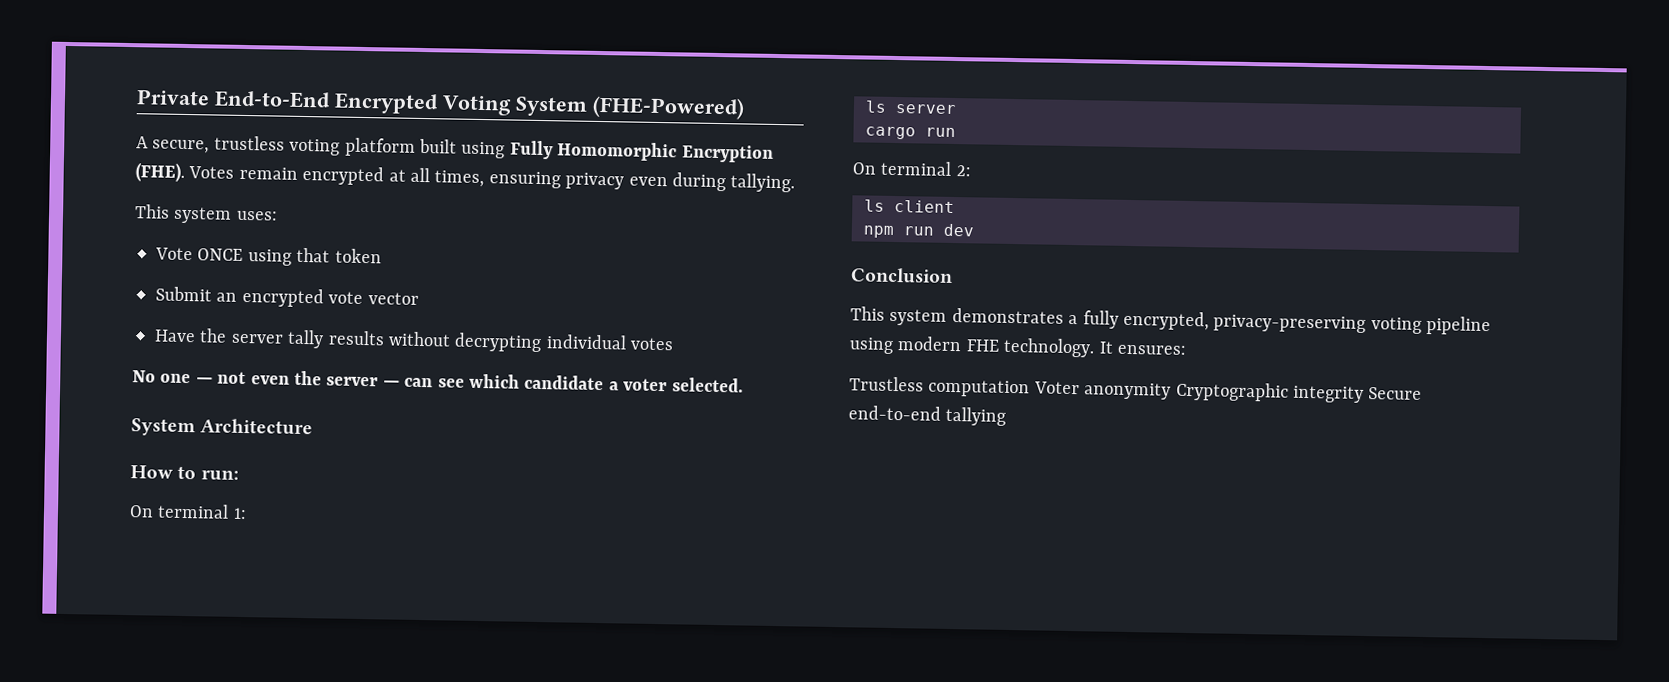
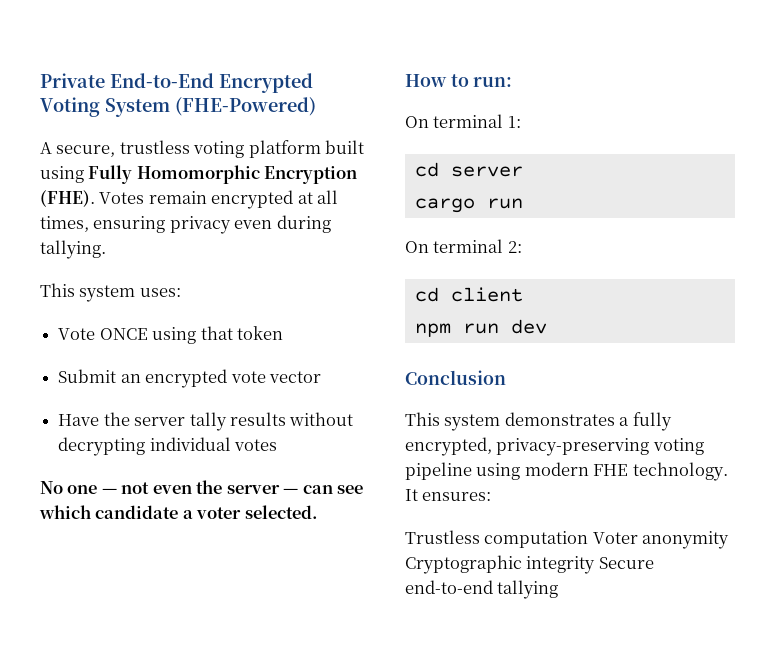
[131,418,314,437] // System Architecture -> (318, 512) none
[865,100,887,113] ls -> [414,162,439,177] cd
[864,199,885,212] ls -> [414,287,439,302] cd

